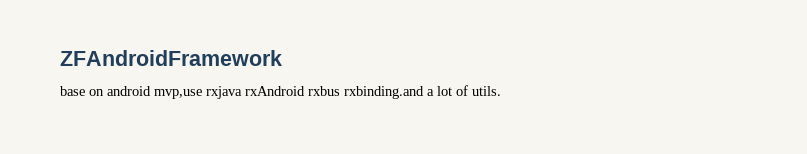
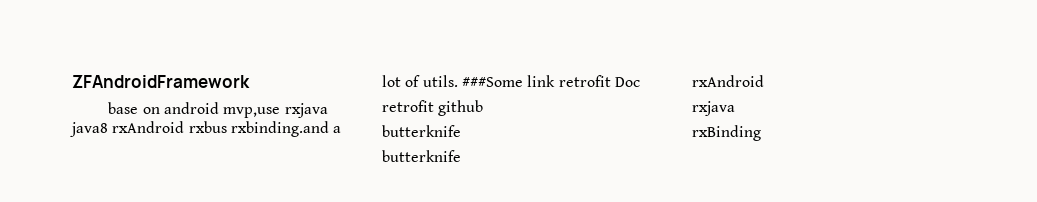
(242, 92) none -> [70,122,108,137] java8
(501, 91) none -> [461,75,640,87] [382,100,484,116] [382,125,461,137] [382,150,461,162] [692,75,764,87] [692,101,735,116] [692,125,761,141] ###Some link retrofit Doc // retrofit github // butterknife // butterknife // rxAndroid // rxjava // rxBinding

